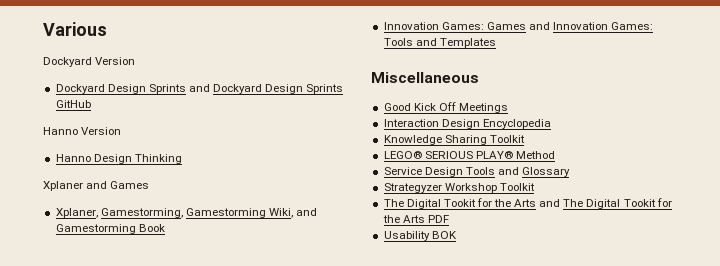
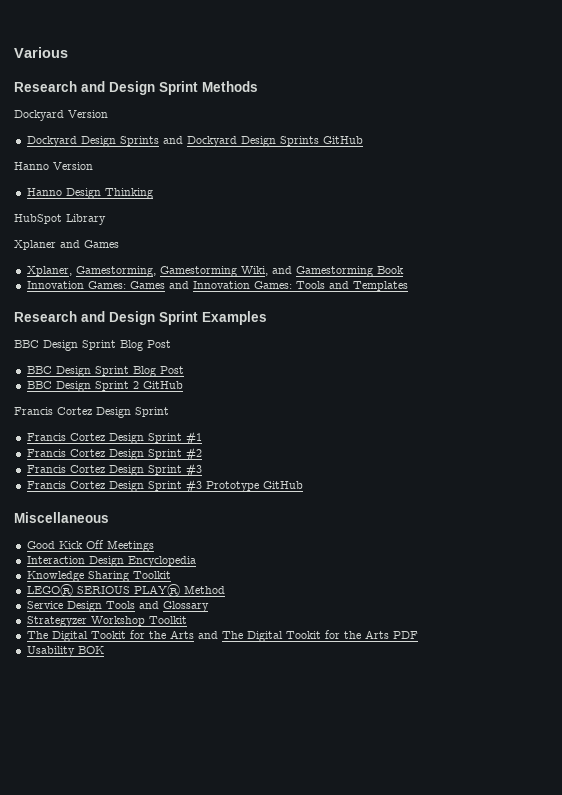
(107, 29) none -> [14,81,258,95] // Research and Design Sprint Methods
(182, 159) none -> [14,214,106,225] // HubSpot Library
(496, 43) none -> [14,311,267,325] [14,340,171,351] [26,366,184,377] [26,381,183,392] [14,407,169,418] [26,431,202,445] [26,447,202,461] [26,463,202,477] [26,479,303,493] // Research and Design Sprint Examples // BBC Design Sprint Blog Post // BBC Design Sprint Blog Post // BBC Design Sprint 2 GitHub // Francis Cortez Design Sprint // Francis Cortez Design Sprint #1 // Francis Cortez Design Sprint #2 // Francis Cortez Design Sprint #3 // Francis Cortez Design Sprint #3 Prototype GitHub

